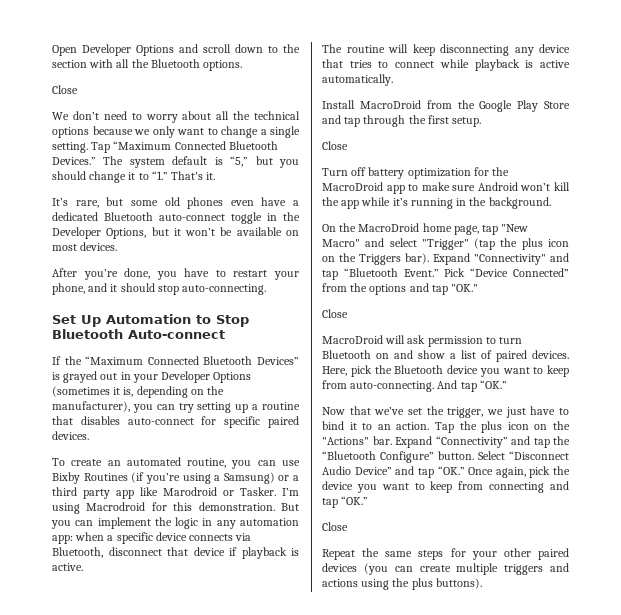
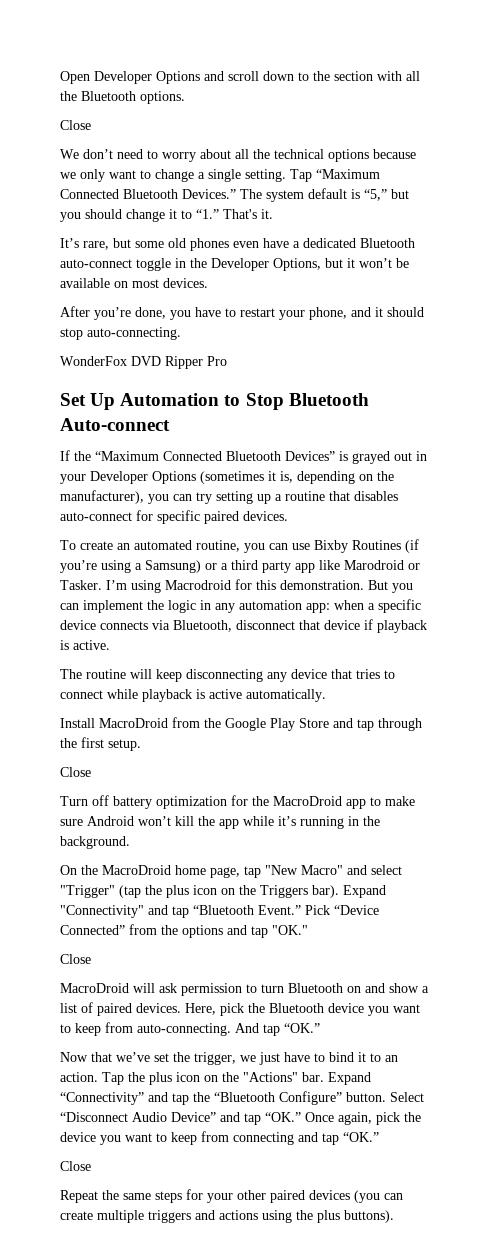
(267, 289) none -> [60,356,227,369] // WonderFox DVD Ripper Pro

